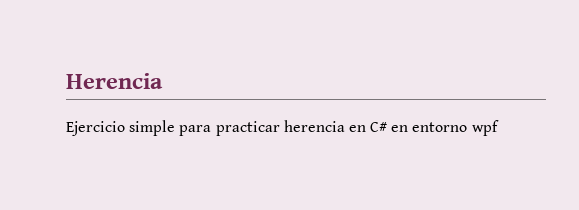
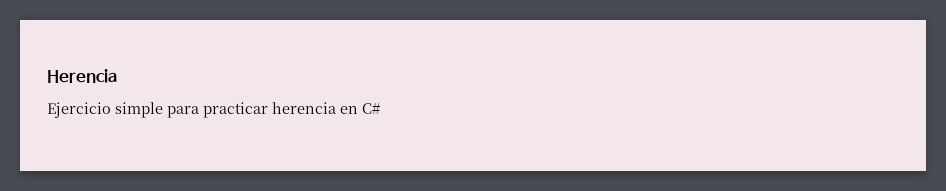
[391,120,499,136] en entorno wpf -> (380, 108) none

